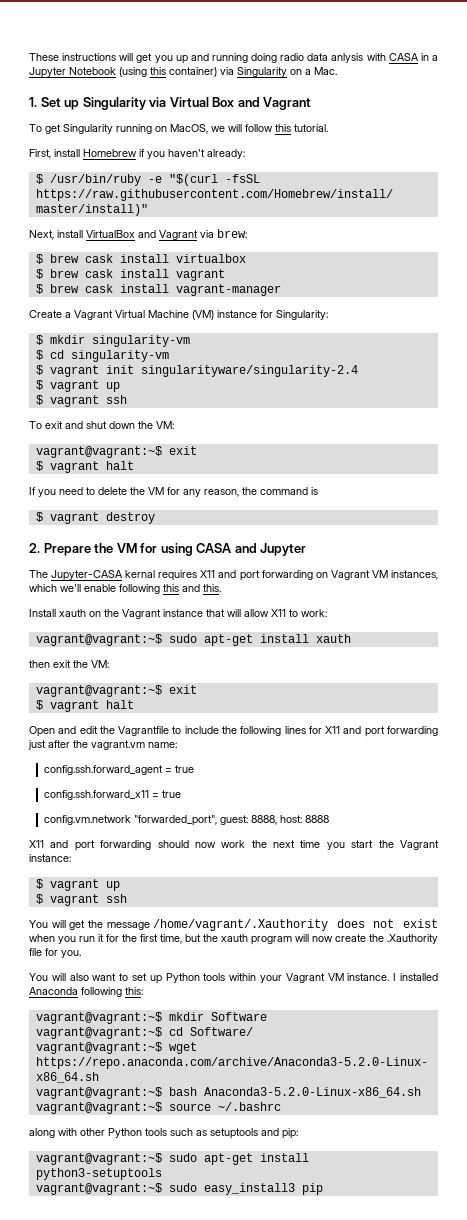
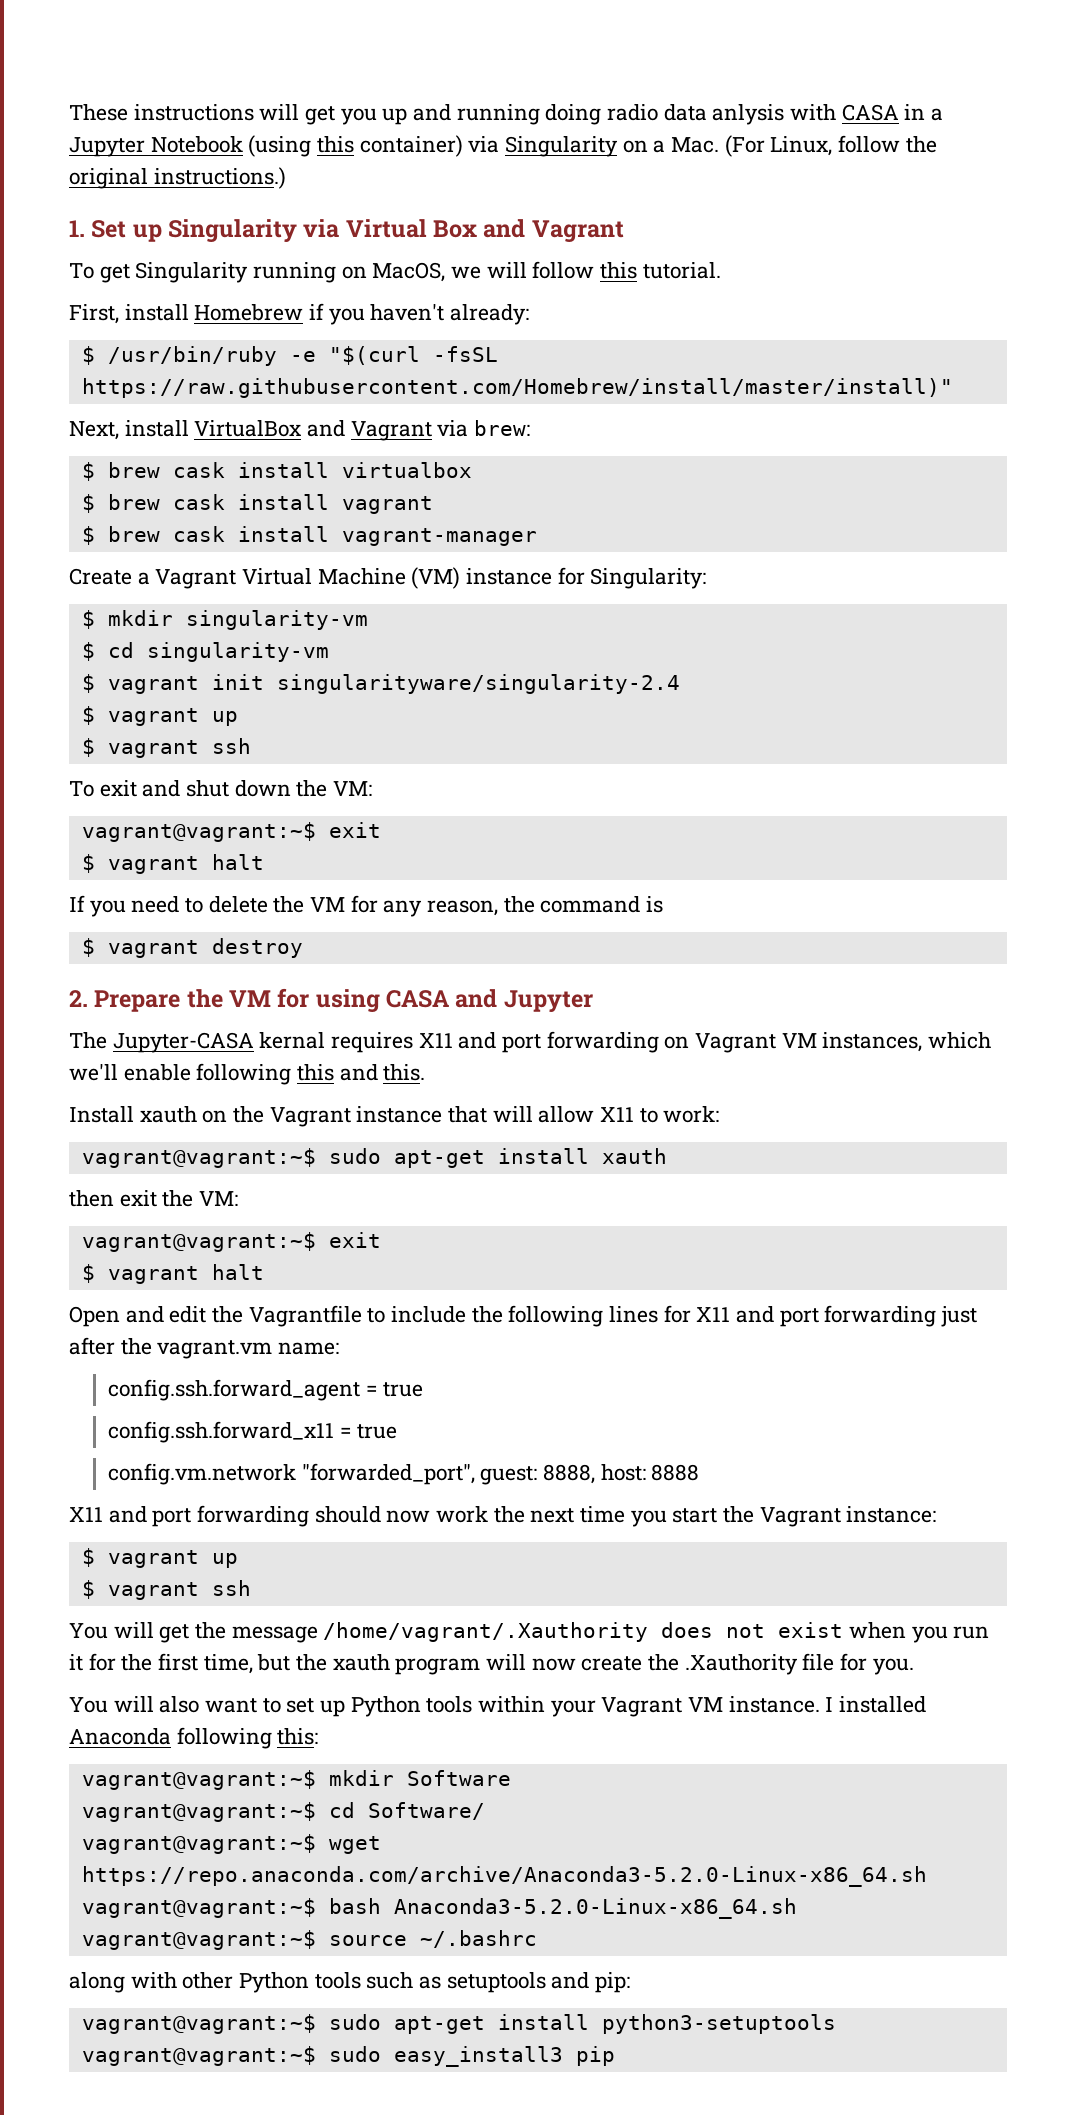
(337, 71) none -> [724,135,937,157] [69,167,286,189] (For Linux, follow the original instructions.)

